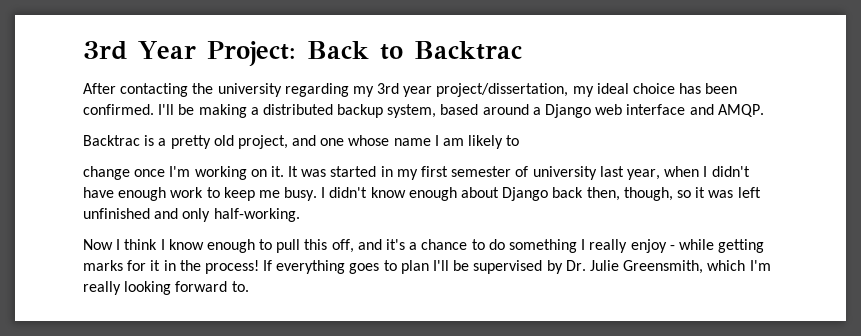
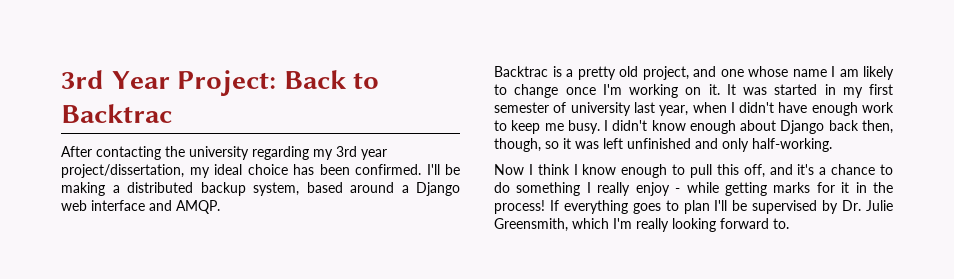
(520, 140) // -> (507, 89) none

